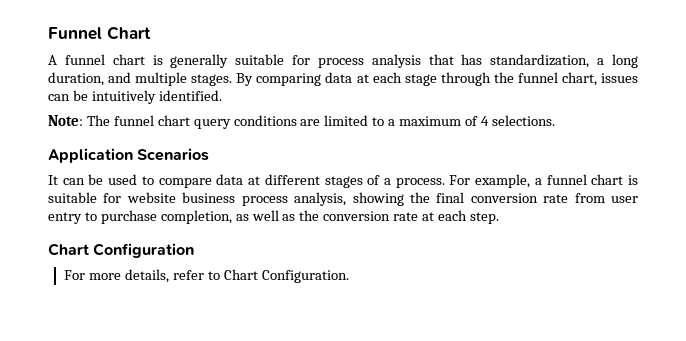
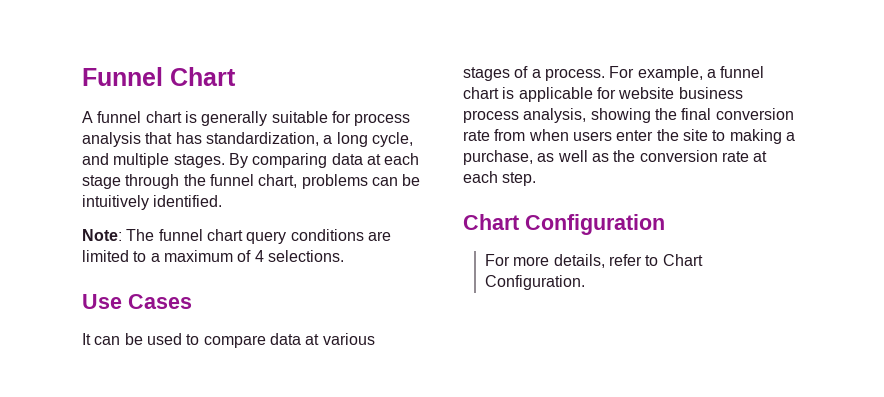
[48,72,104,86] duration, -> [371,132,413,147] cycle,
[600,73,638,83] issues -> [301,174,368,189] problems
[48,148,210,163] Application Scenarios -> [82,294,192,309] Use Cases
[264,174,320,185] different -> [322,333,375,345] various
[48,192,97,203] suitable -> [518,87,593,102] applicable
[611,196,638,203] [48,210,232,224] user entry to purchase completion, -> [528,129,795,144] [463,150,533,165] when users enter the site to making a purchase,

